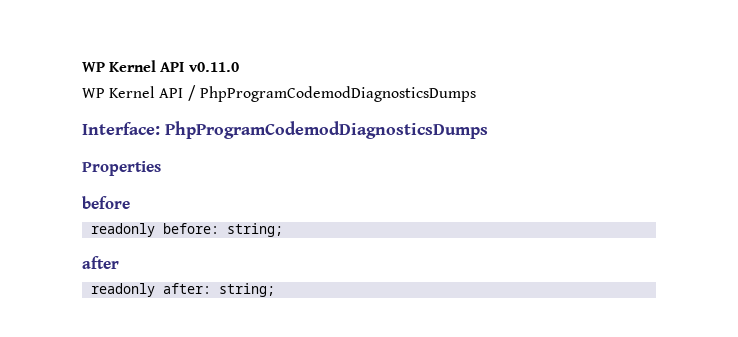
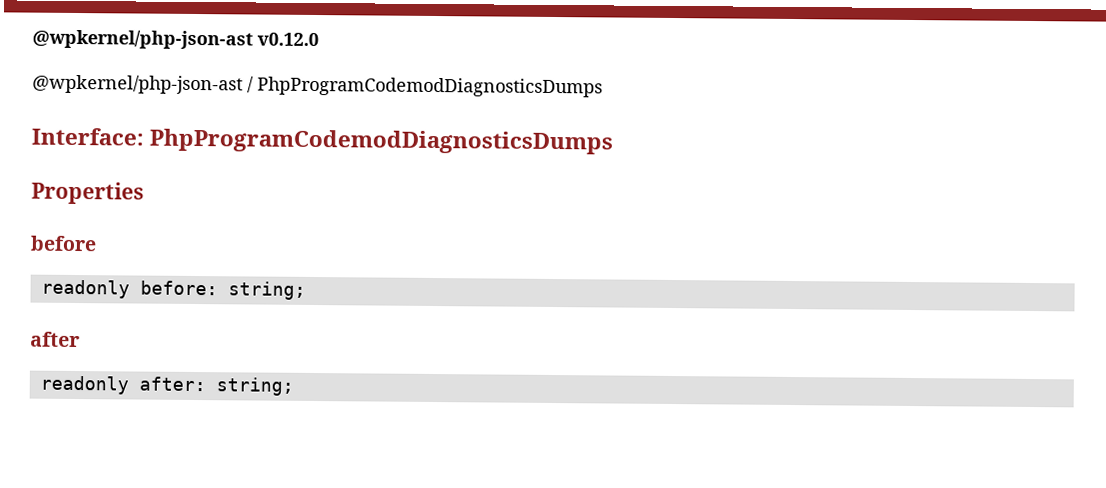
[82,60,239,72] [82,86,184,98] WP Kernel API v0.11.0 // WP Kernel API -> [32,29,319,50] [32,74,243,95] @wpkernel/php-json-ast v0.12.0 // @wpkernel/php-json-ast

